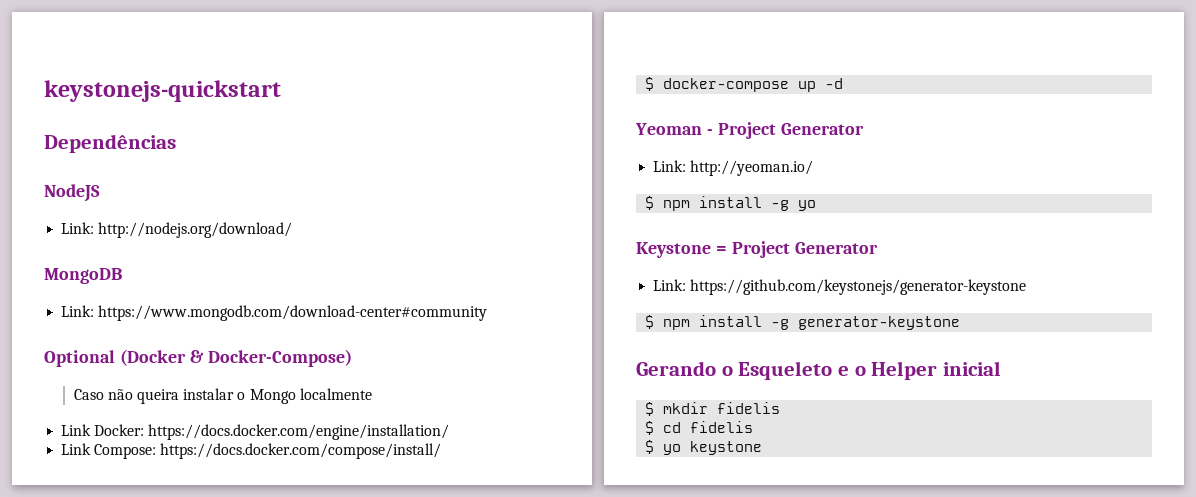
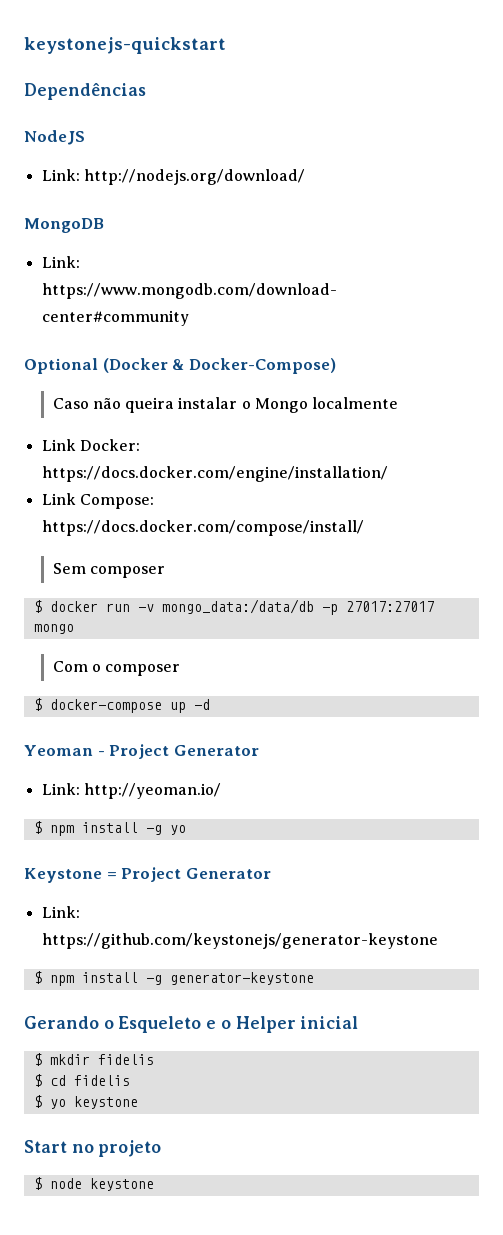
(442, 451) none -> [52,563,165,578] [33,599,434,615] [33,624,74,634] [52,661,181,676] // Sem composer // $ docker run -v mongo_data:/data/db -p 27017:27017 mongo // Com o composer
(763, 448) none -> [24,1140,162,1157] [33,1177,154,1191] // Start no projeto // $ node keystone

